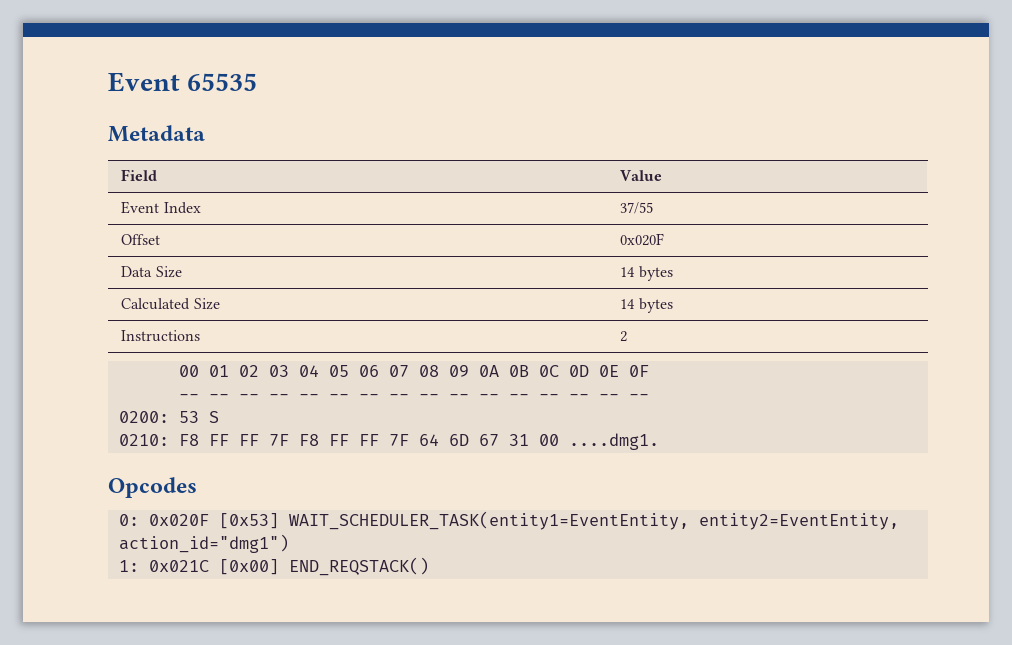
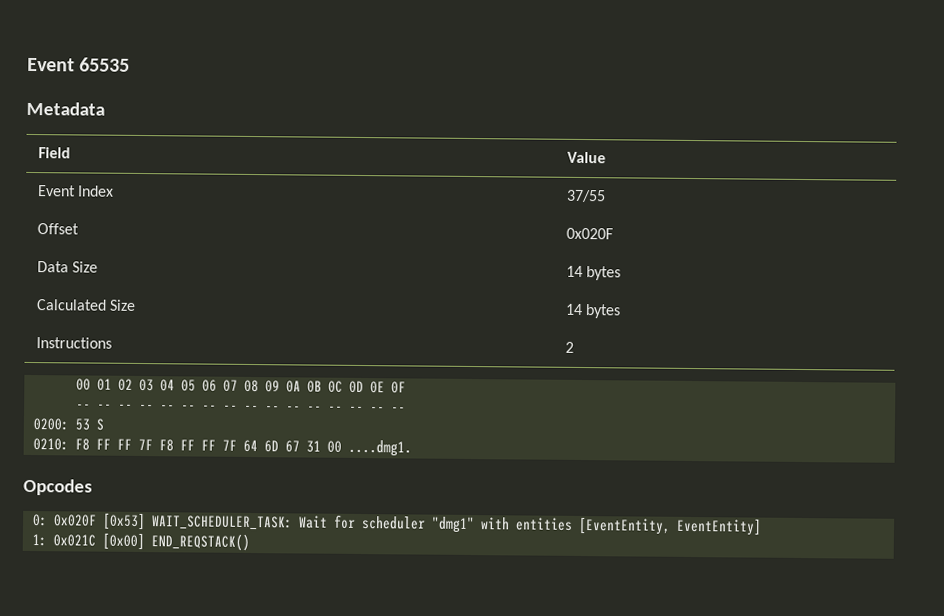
[288,511,899,530] [118,534,289,553] WAIT_SCHEDULER_TASK(entity1=EventEntity, entity2=EventEntity, action_id="dmg1") -> [150,514,762,536] WAIT_SCHEDULER_TASK: Wait for scheduler "dmg1" with entities [EventEntity, EventEntity]

